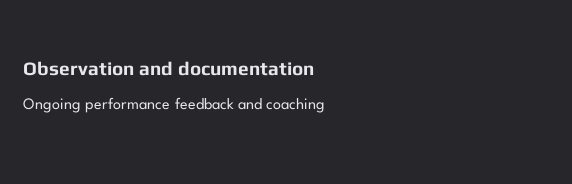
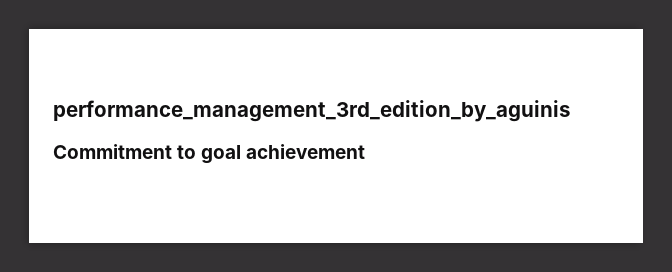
[23,61,315,76] [23,97,326,113] Observation and documentation // Ongoing performance feedback and coaching -> [53,100,570,122] [53,144,366,164] performance_management_3rd_edition_by_aguinis // Commitment to goal achievement

